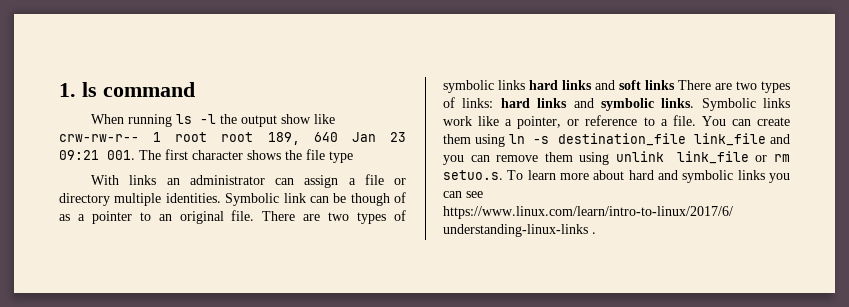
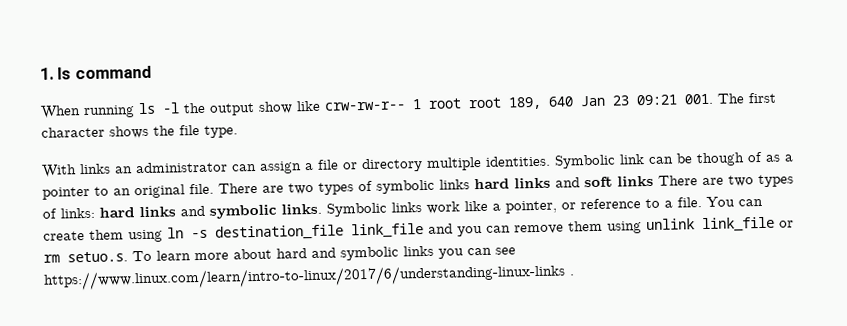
[329,151,353,163] type -> [204,125,238,138] type.

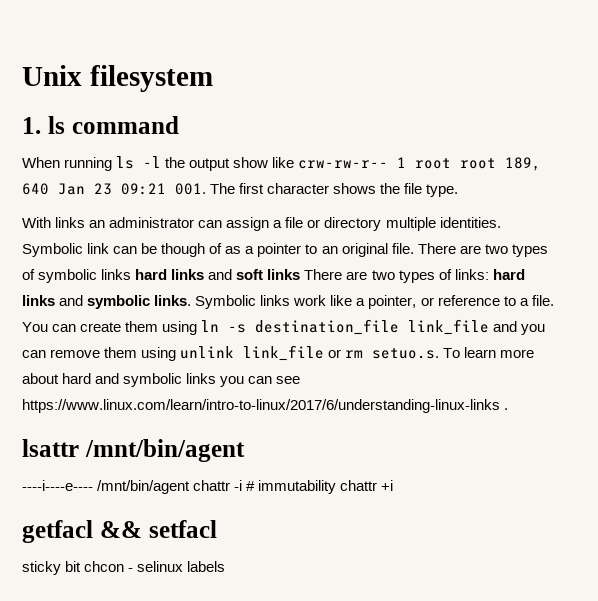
(40, 73) none -> [22,65,213,92] Unix filesystem //
(575, 275) none -> [22,439,245,462] [22,480,394,494] [22,520,217,543] [22,561,226,575] // lsattr /mnt/bin/agent // ----i----e---- /mnt/bin/agent chattr -i # immutability chattr +i // getfacl && setfacl // sticky bit chcon - selinux labels

